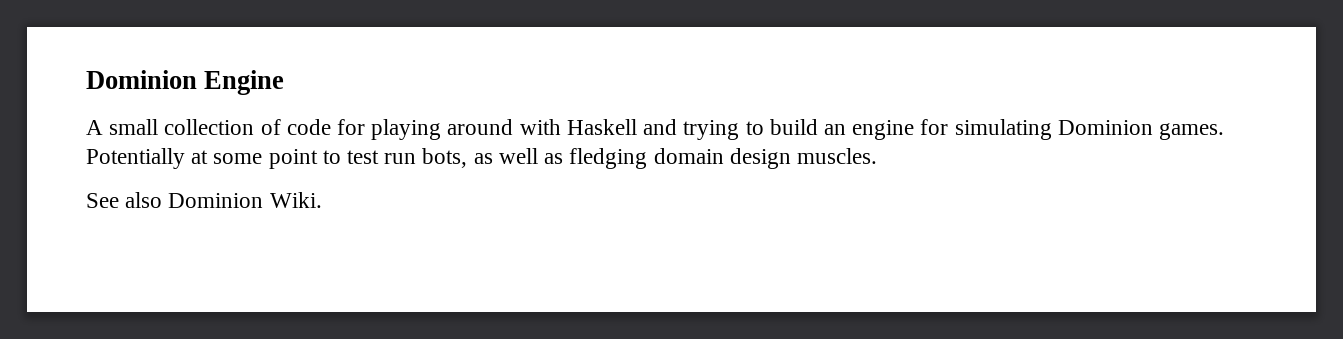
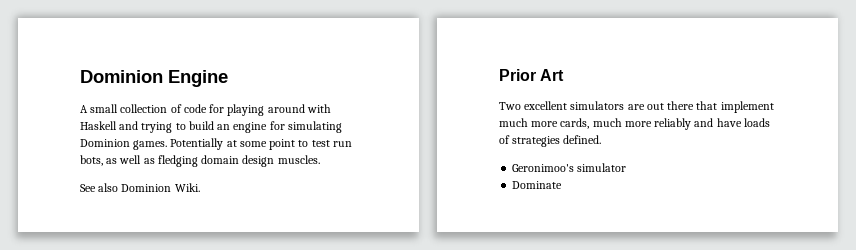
(322, 200) none -> [499,69,565,81] [499,101,774,113] [499,118,770,130] [499,135,602,147] [512,163,627,172] [512,181,563,189] // Prior Art // Two excellent simulators are out there that implement much more cards, much more reliably and have loads of strategies defined. // Geronimoo's simulator // Dominate

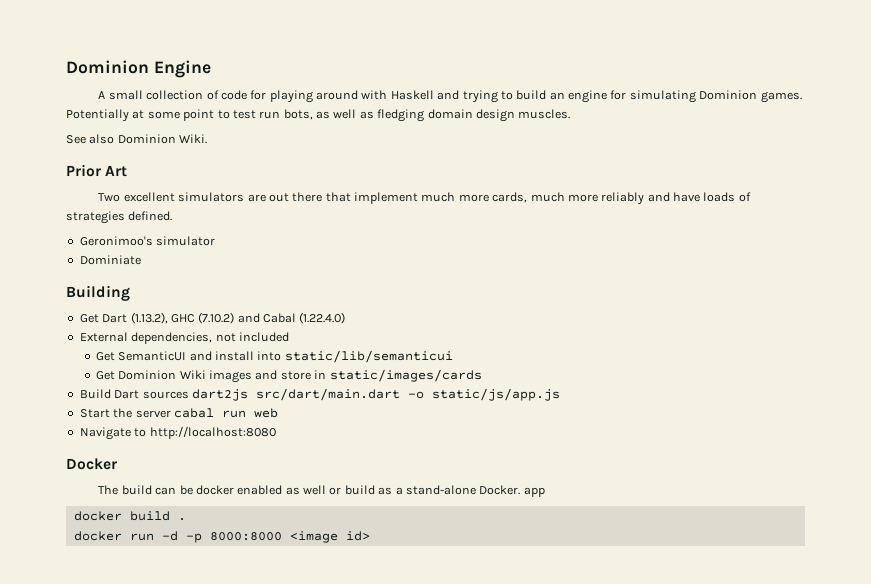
[512,181,563,189] Dominate -> [79,255,141,265] [66,285,130,301] [79,312,346,324] [79,332,289,344] [95,350,453,363] [95,369,482,383] [79,388,560,401] [79,408,278,418] [79,426,276,440] [66,458,117,470] [98,485,545,497] [73,511,186,521] [73,531,370,543] Dominiate // Building // Get Dart (1.13.2), GHC (7.10.2) and Cabal (1.22.4.0) // External dependencies, not included // Get SemanticUI and install into static/lib/semanticui // Get Dominion Wiki images and store in static/images/cards // Build Dart sources dart2js src/dart/main.dart -o static/js/app.js // Start the server cabal run web // Navigate to http://localhost:8080 // Docker // The build can be docker enabled as well or build as a stand-alone Docker. app // docker build . // docker run -d -p 8000:8000 <image id>

